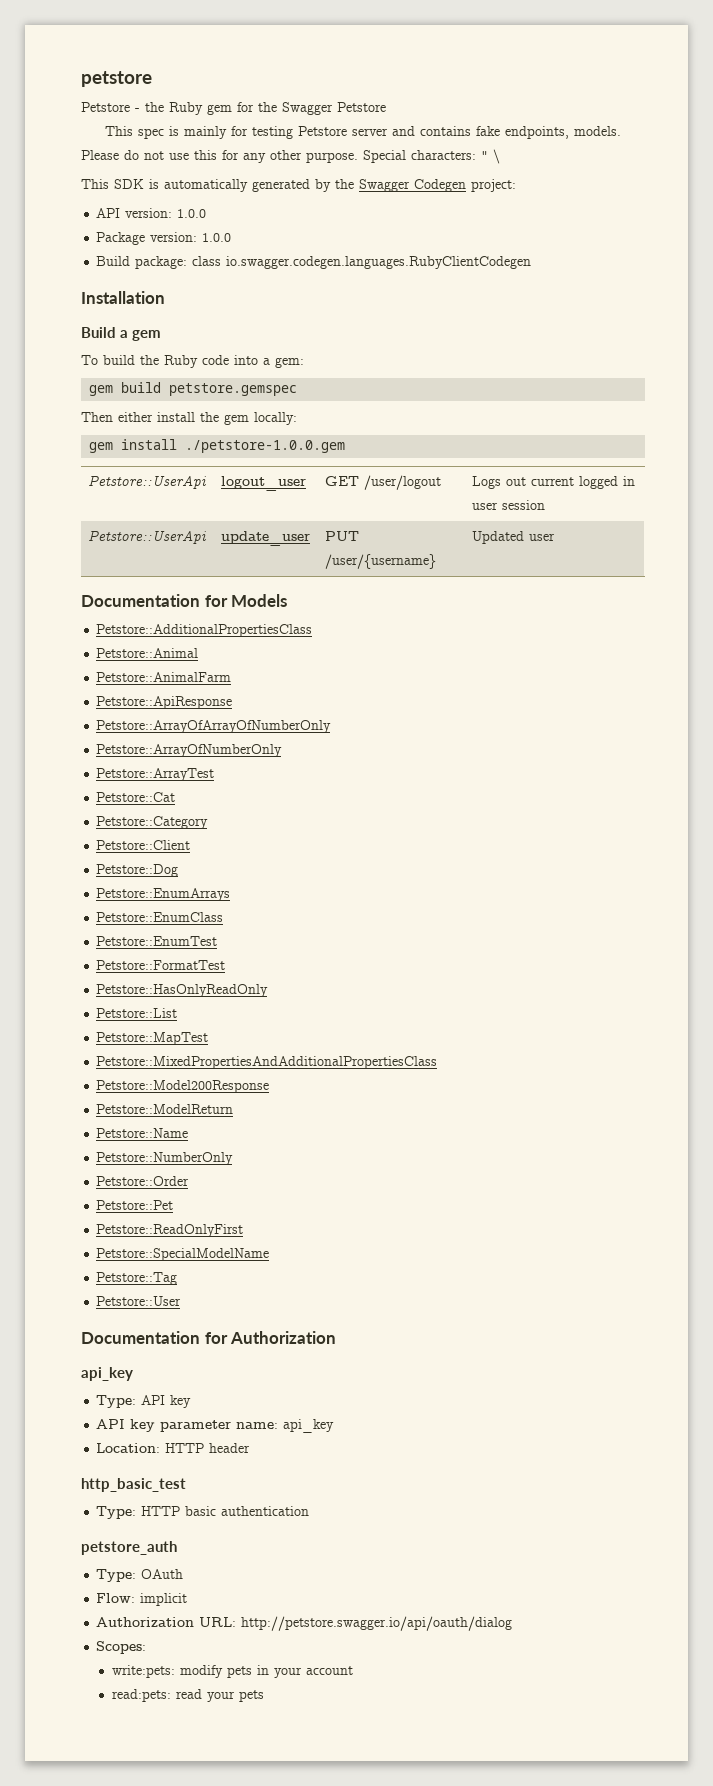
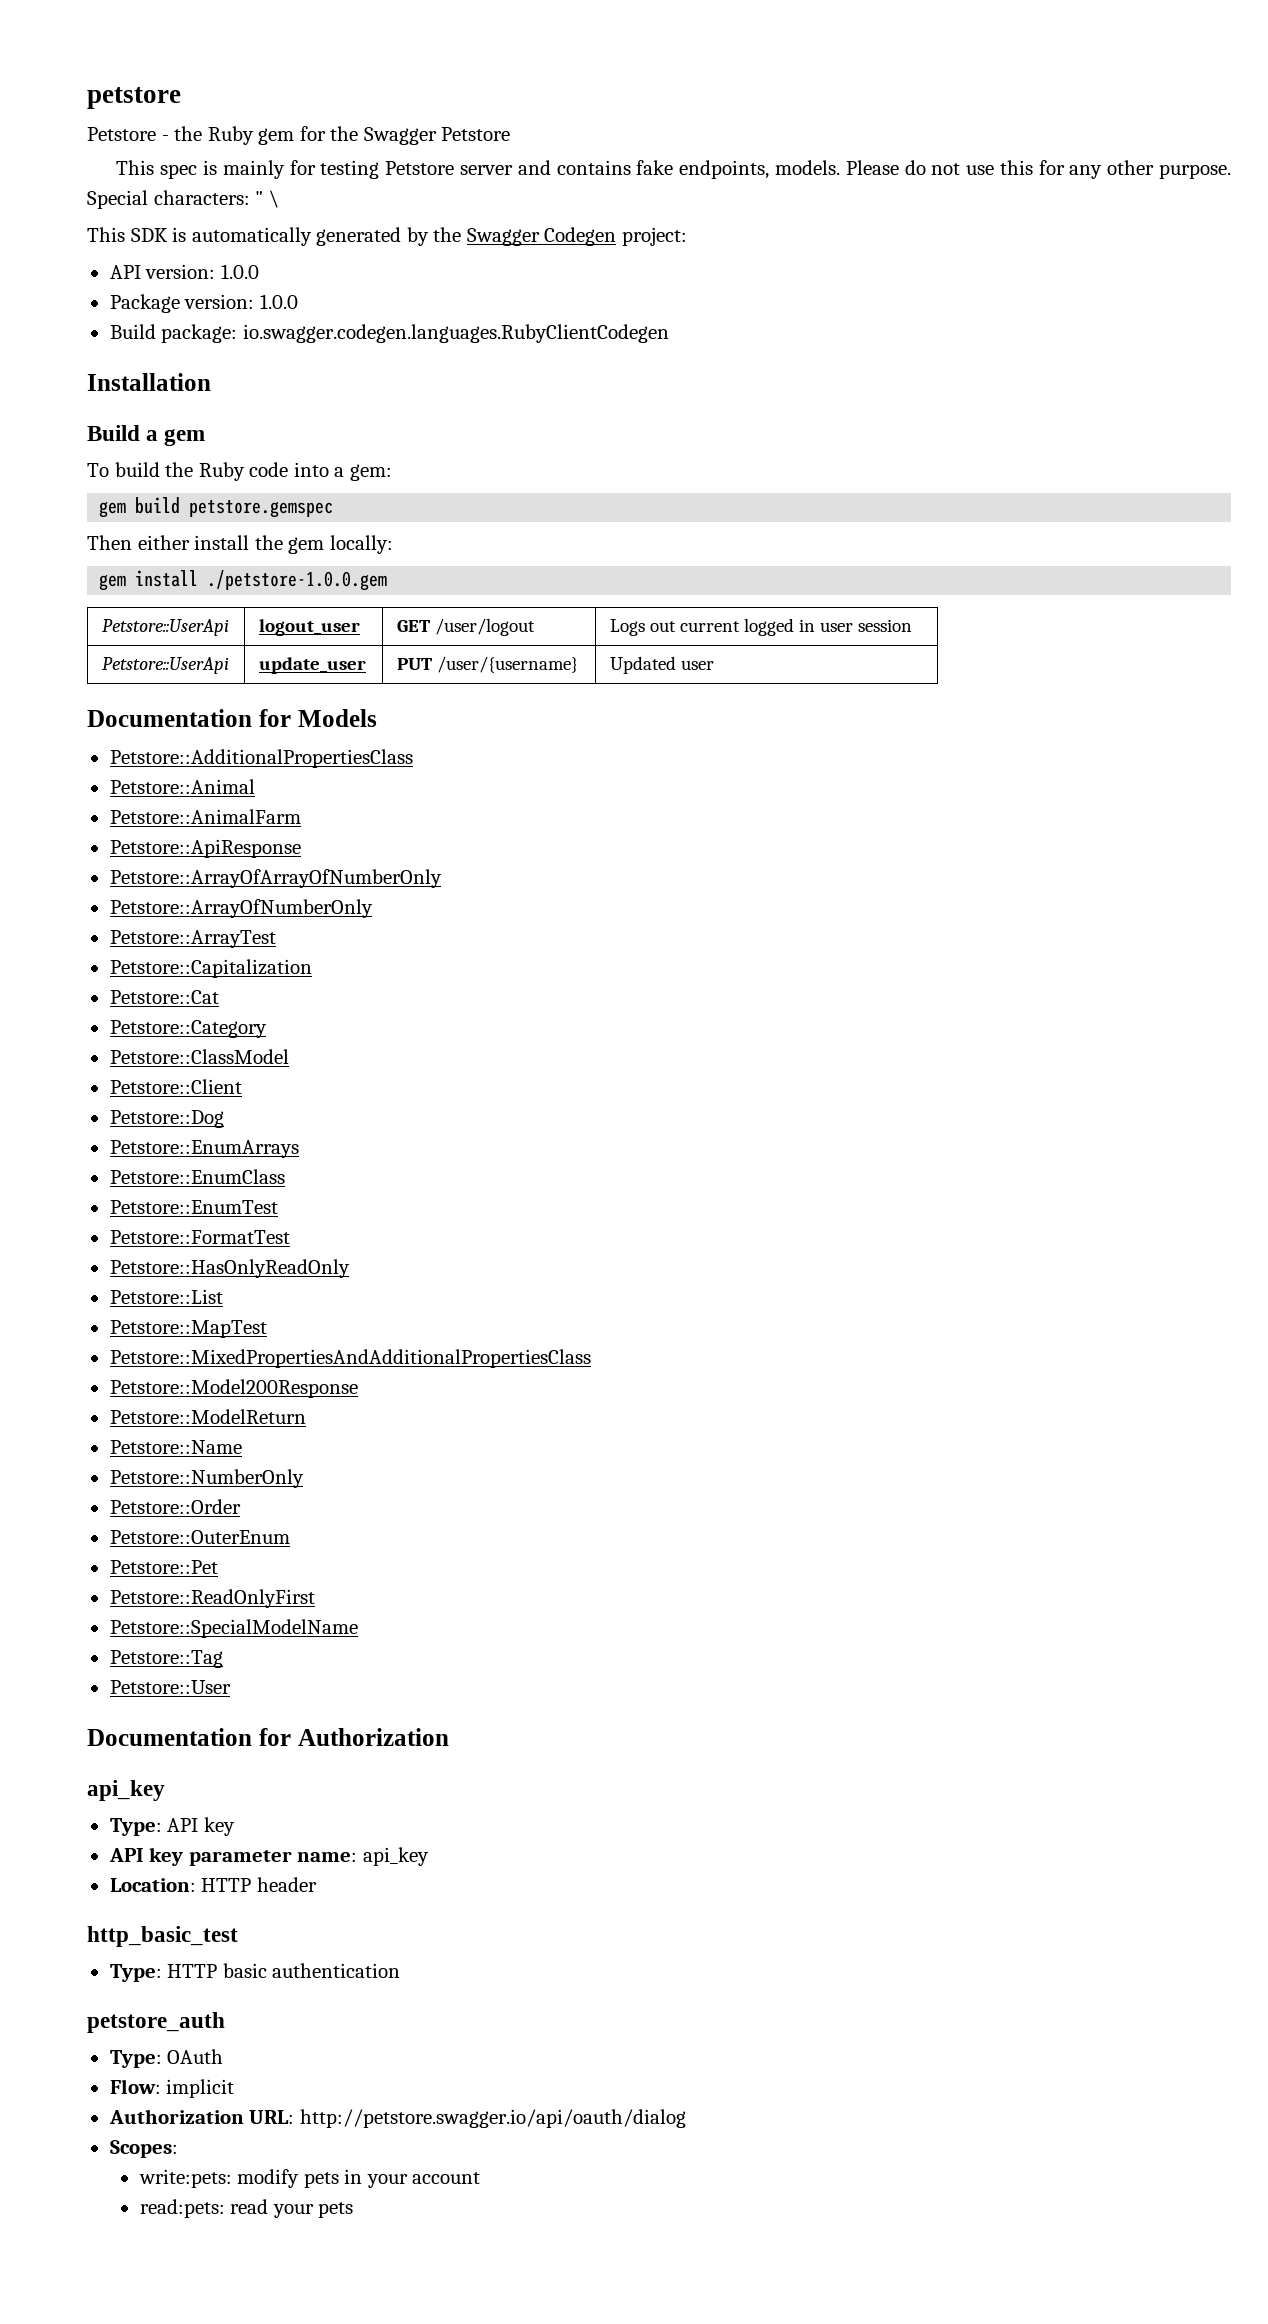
[192,256,222,266] class -> (238, 333) none
(215, 774) none -> [109,959,312,978] // Petstore::Capitalization
(209, 822) none -> [109,1049,289,1064] // Petstore::ClassModel
(190, 1181) none -> [109,1530,290,1544] // Petstore::OuterEnum

